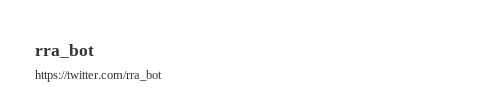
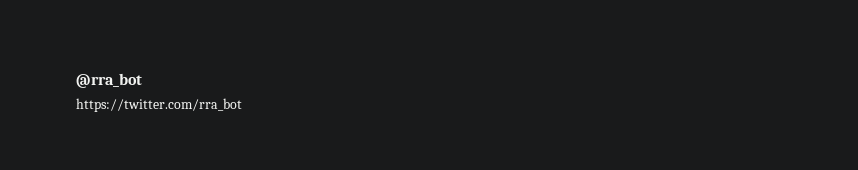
[35,44,94,58] rra_bot -> [76,73,142,88] @rra_bot

